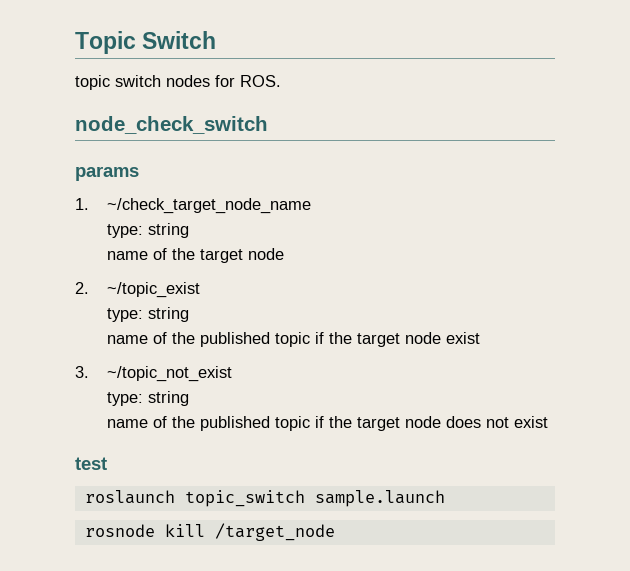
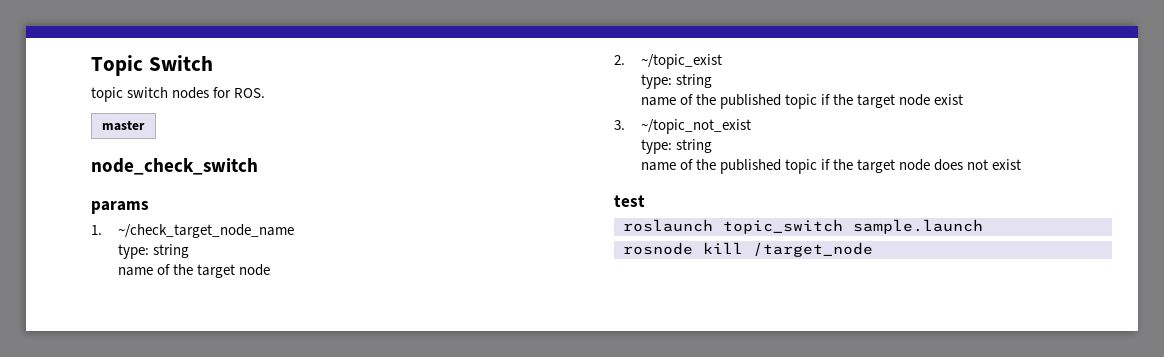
(281, 81) none -> [101,120,145,131] // master

